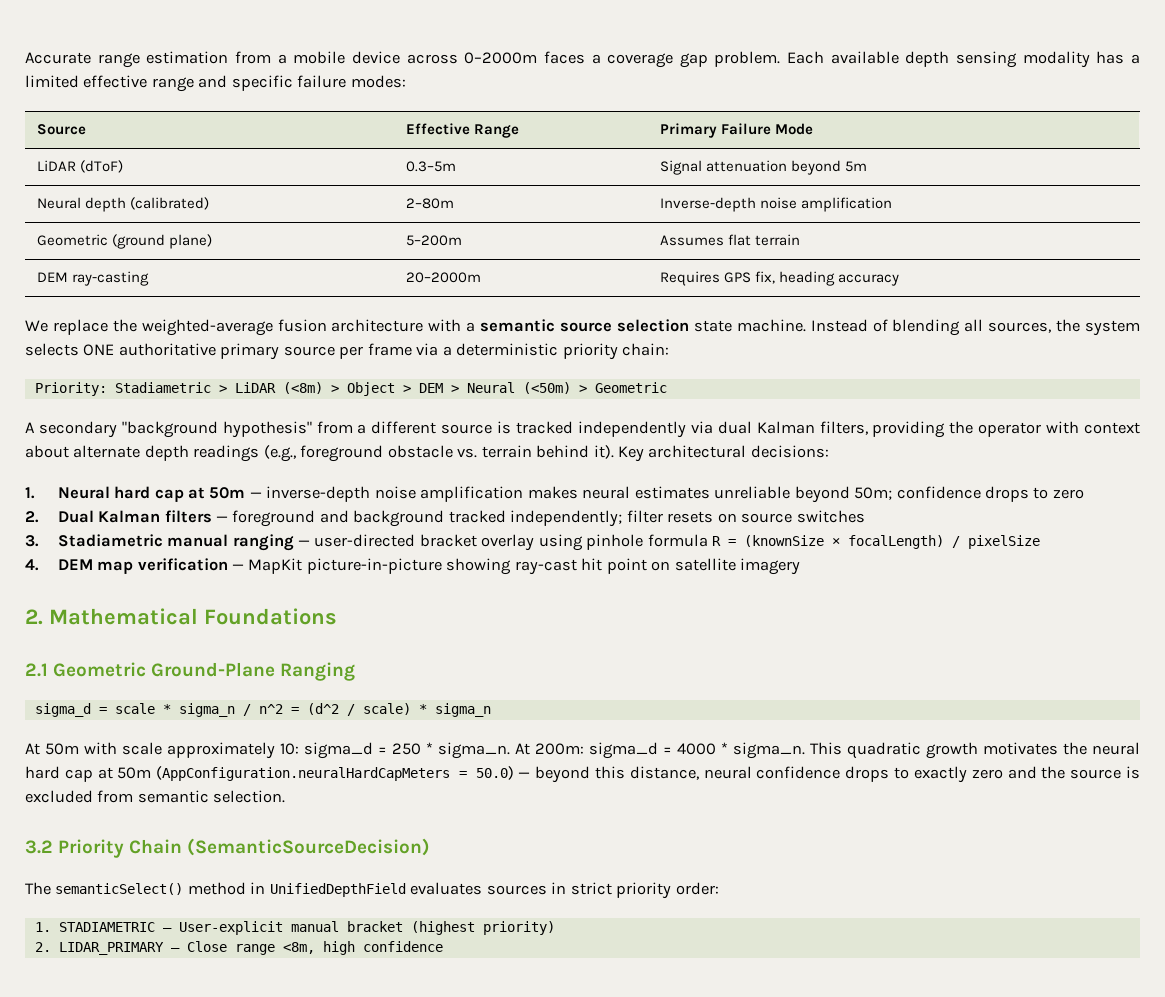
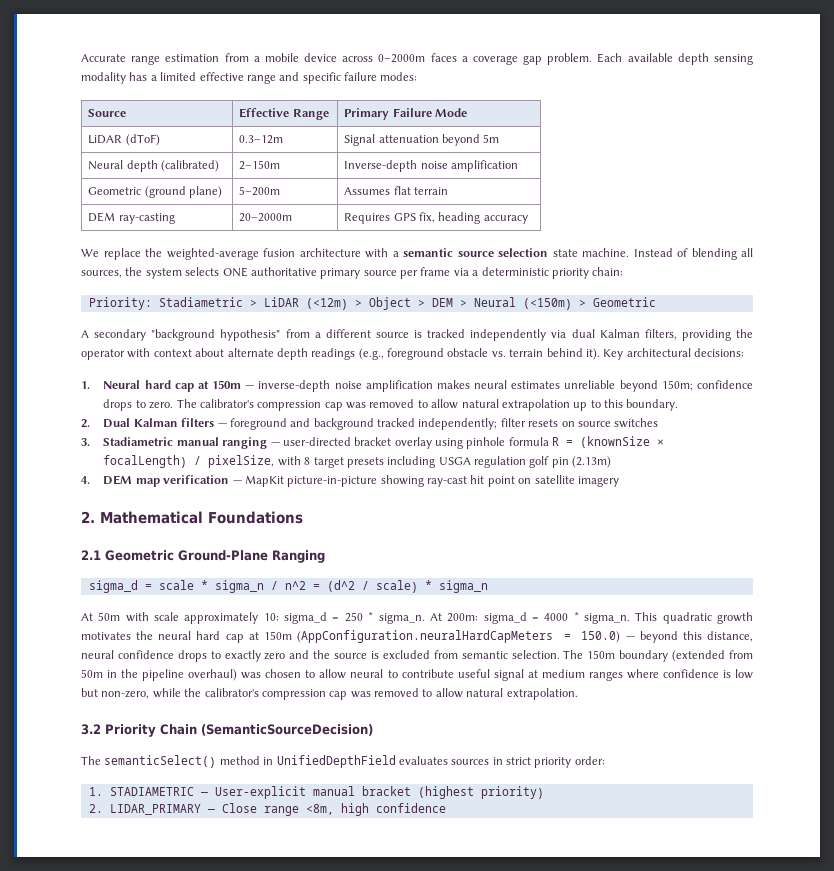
[405,161,456,172] 0.3–5m -> [239,135,284,144] 0.3–12m
[405,198,454,209] 2–80m -> [239,160,281,170] 2–150m
[282,382,323,394] (<8m) -> [305,298,348,310] (<12m)
[522,382,571,394] (<50m) -> [522,298,572,310] (<150m)
[209,487,246,499] 50m -> [212,380,242,389] 150m
[854,486,1084,502] 50m; confidence drops to zero -> [661,380,754,391] [103,399,679,411] 150m; confidence drops to zero. The calibrator's compression cap was removed to allow natural extrapolation up to this boundary.
[968,535,1041,549] pixelSize -> [208,455,612,468] pixelSize, with 8 target presets including USGA regulation golf pin (2.13m)
[117,767,152,779] 50m -> [263,631,292,640] 150m
[475,766,514,780] 50.0) -> [581,631,621,643] 150.0)
(286, 796) none -> [563,650,754,662] [81,669,753,681] [81,688,578,700] The 150m boundary (extended from 50m in the pipeline overhaul) was chosen to allow neural to contribute useful signal at medium ranges where confidence is low but non-zero, while the calibrator's compression cap was removed to allow natural extrapolation.

